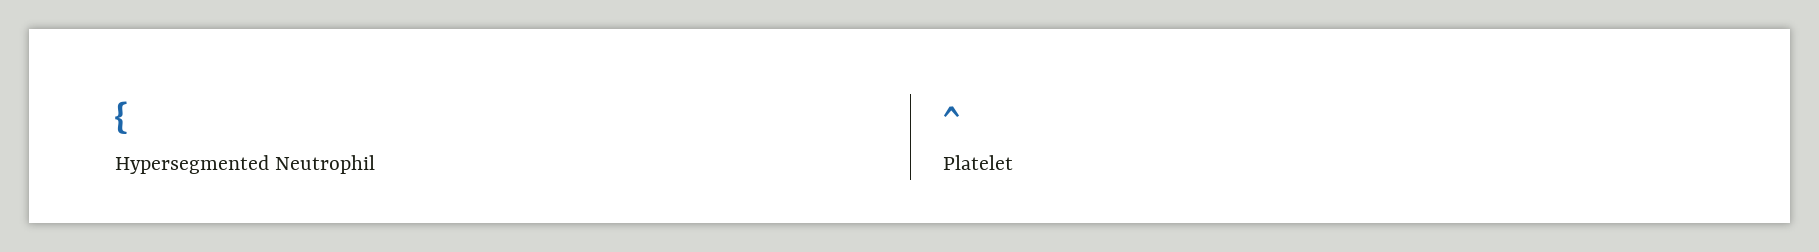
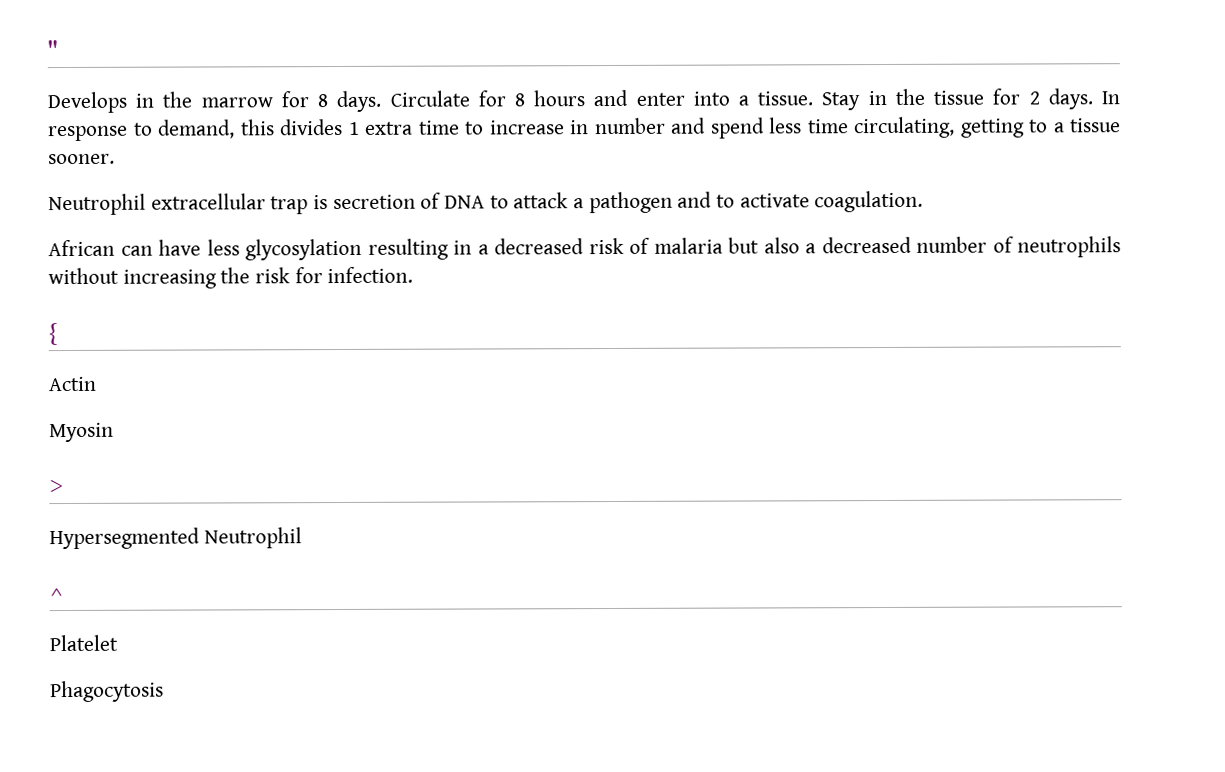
[115,101,127,134] { -> [47,40,58,59] [47,88,1121,114] [48,116,1121,142] [48,153,115,165] [48,190,924,216] [48,236,1121,261] [48,266,414,289] [48,323,58,346] [48,376,97,392] [49,422,114,443] [49,479,64,495] " // Develops in the marrow for 8 days. Circulate for 8 hours and enter into a tissue. Stay in the tissue for 2 days. In response to demand, this divides 1 extra time to increase in number and spend less time circulating, getting to a tissue sooner. // Neutrophil extracellular trap is secretion of DNA to attack a pathogen and to activate coagulation. // African can have less glycosylation resulting in a decreased risk of malaria but also a decreased number of neutrophils without increasing the risk for infection. // { // Actin // Myosin // >
(1013, 162) none -> [50,680,164,703] // Phagocytosis

